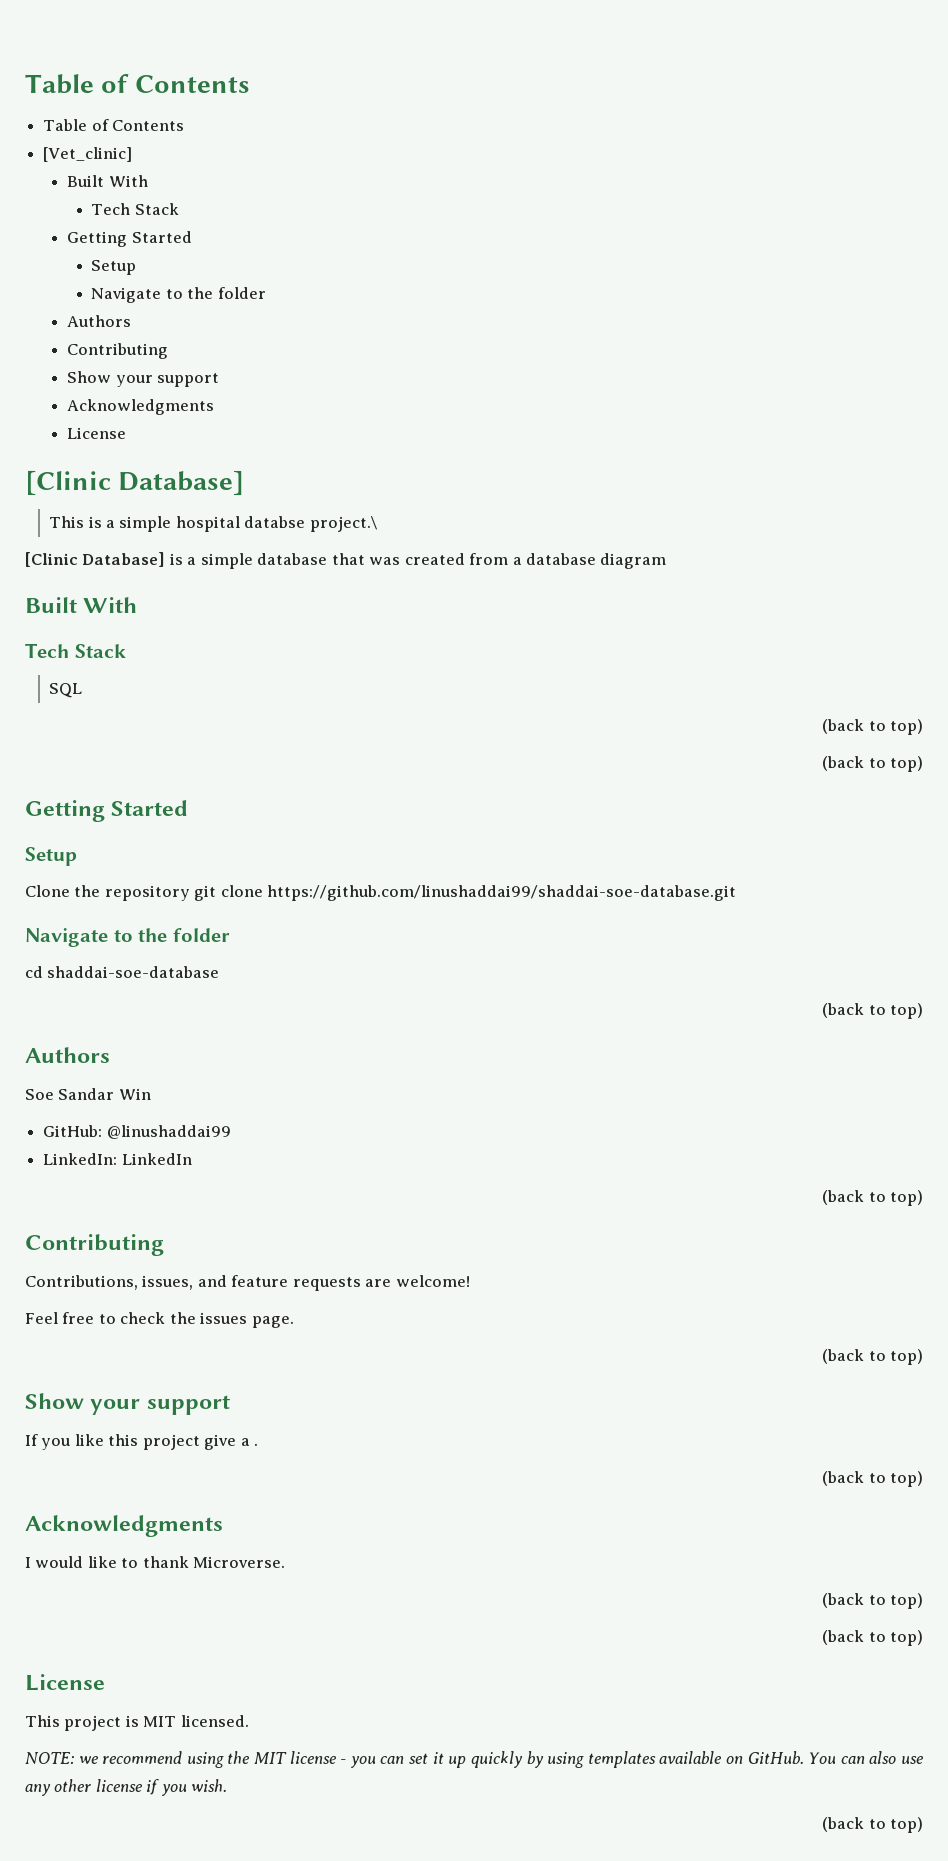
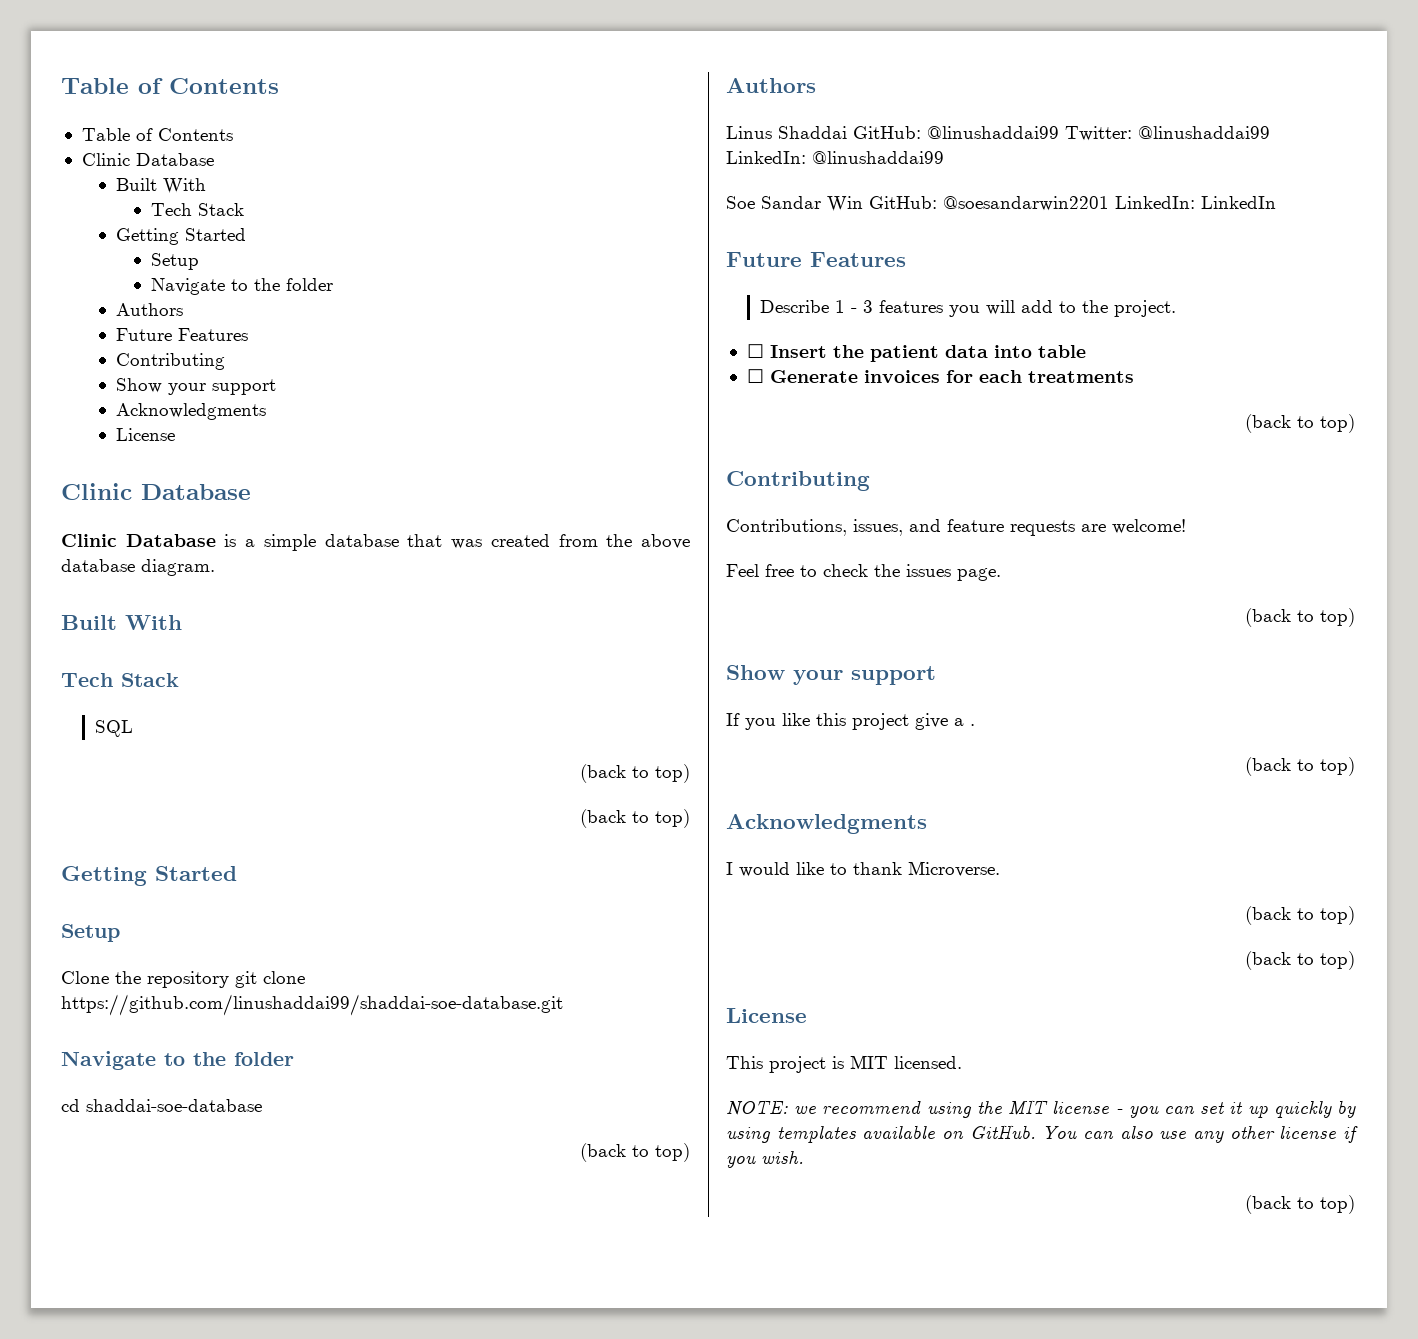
[43,147,133,162] [Vet_clinic] -> [81,153,214,166] Clinic Database
(132, 321) none -> [116,328,249,341] // Future Features
[25,470,245,496] [49,516,378,532] [25,552,166,567] [Clinic Database] // This is a simple hospital databse project.\ // [Clinic Database] -> [61,483,251,500] [61,534,216,547] Clinic Database // Clinic Database
[512,553,667,569] a database diagram -> [606,534,691,549] [61,559,215,576] the above database diagram.
(110, 1055) none -> [726,126,1270,141] [726,151,944,164] // Linus Shaddai GitHub: @linushaddai99 Twitter: @linushaddai99 LinkedIn: @linushaddai99
[43,1125,231,1139] // GitHub: @linushaddai99 // -> [869,196,1109,211] GitHub: @soesandarwin2201
(192, 1159) none -> [726,252,906,267] [760,300,1177,317] [746,344,1086,362] [746,369,1134,383] // Future Features // Describe 1 - 3 features you will add to the project. // ☐ Insert the patient data into table // ☐ Generate invoices for each treatments

